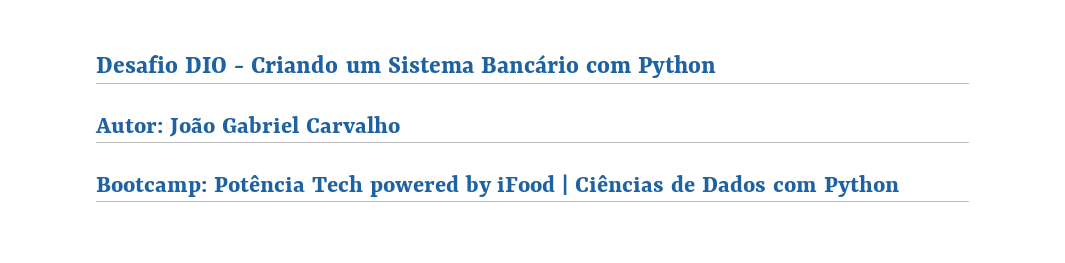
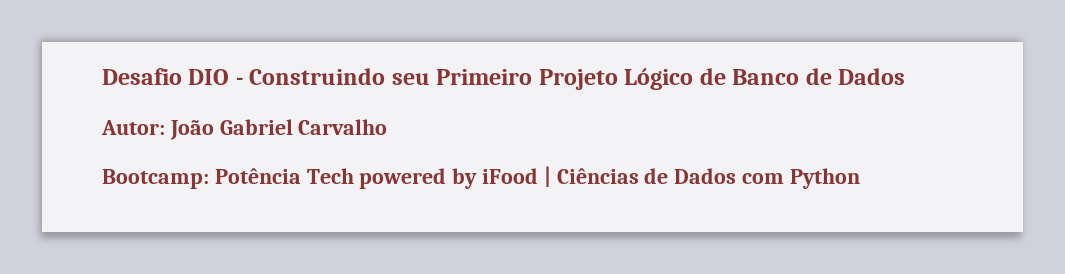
[251,54,717,78] Criando um Sistema Bancário com Python -> [249,68,906,90] Construindo seu Primeiro Projeto Lógico de Banco de Dados

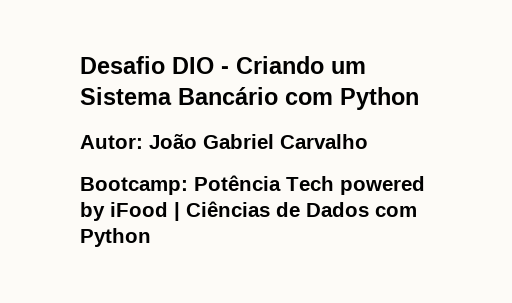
[249,68,906,90] Construindo seu Primeiro Projeto Lógico de Banco de Dados -> [236,56,366,74] [80,87,419,110] Criando um Sistema Bancário com Python

